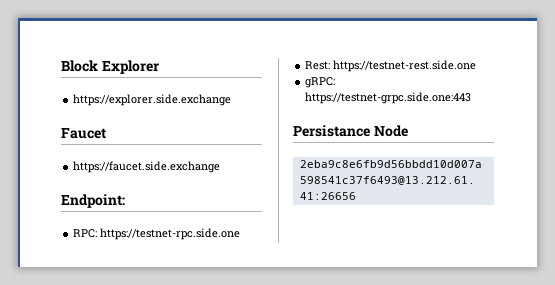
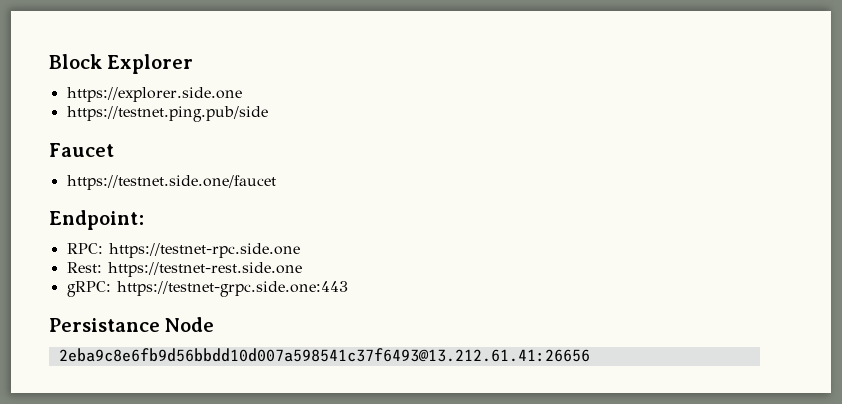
[73,94,232,106] https://explorer.side.exchange -> [66,87,242,102] [66,106,268,122] https://explorer.side.one // https://testnet.ping.pub/side
[73,161,221,173] https://faucet.side.exchange -> [66,175,276,190] https://testnet.side.one/faucet

